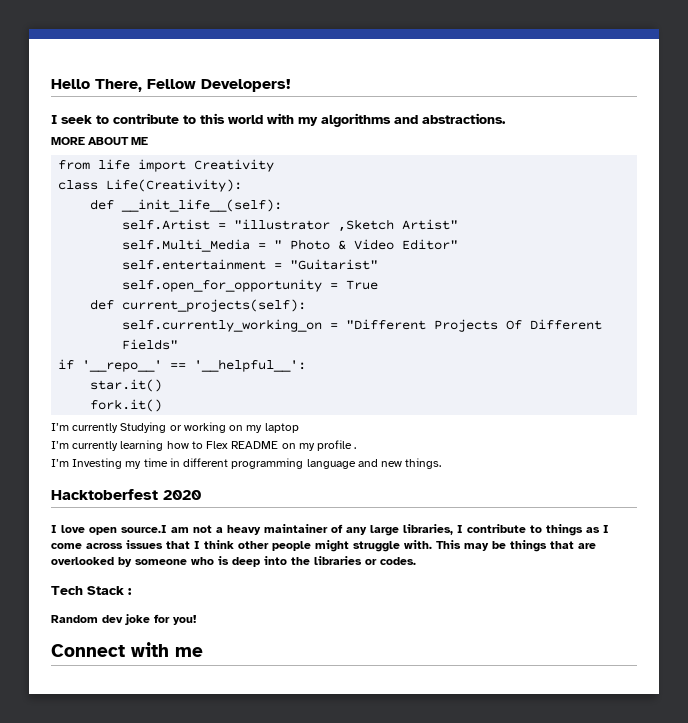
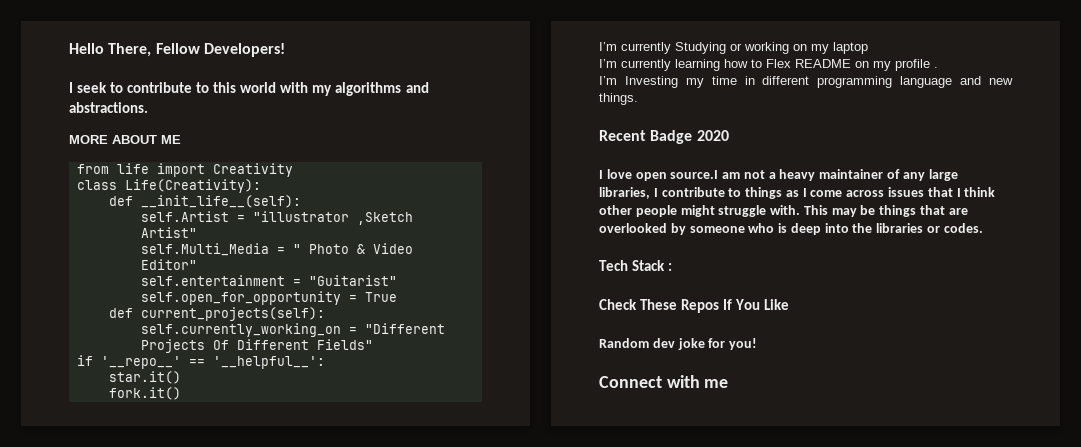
[51,489,158,500] Hacktoberfest -> [599,130,693,144] Recent Badge
(132, 591) none -> [599,299,790,313] // Check These Repos If You Like

